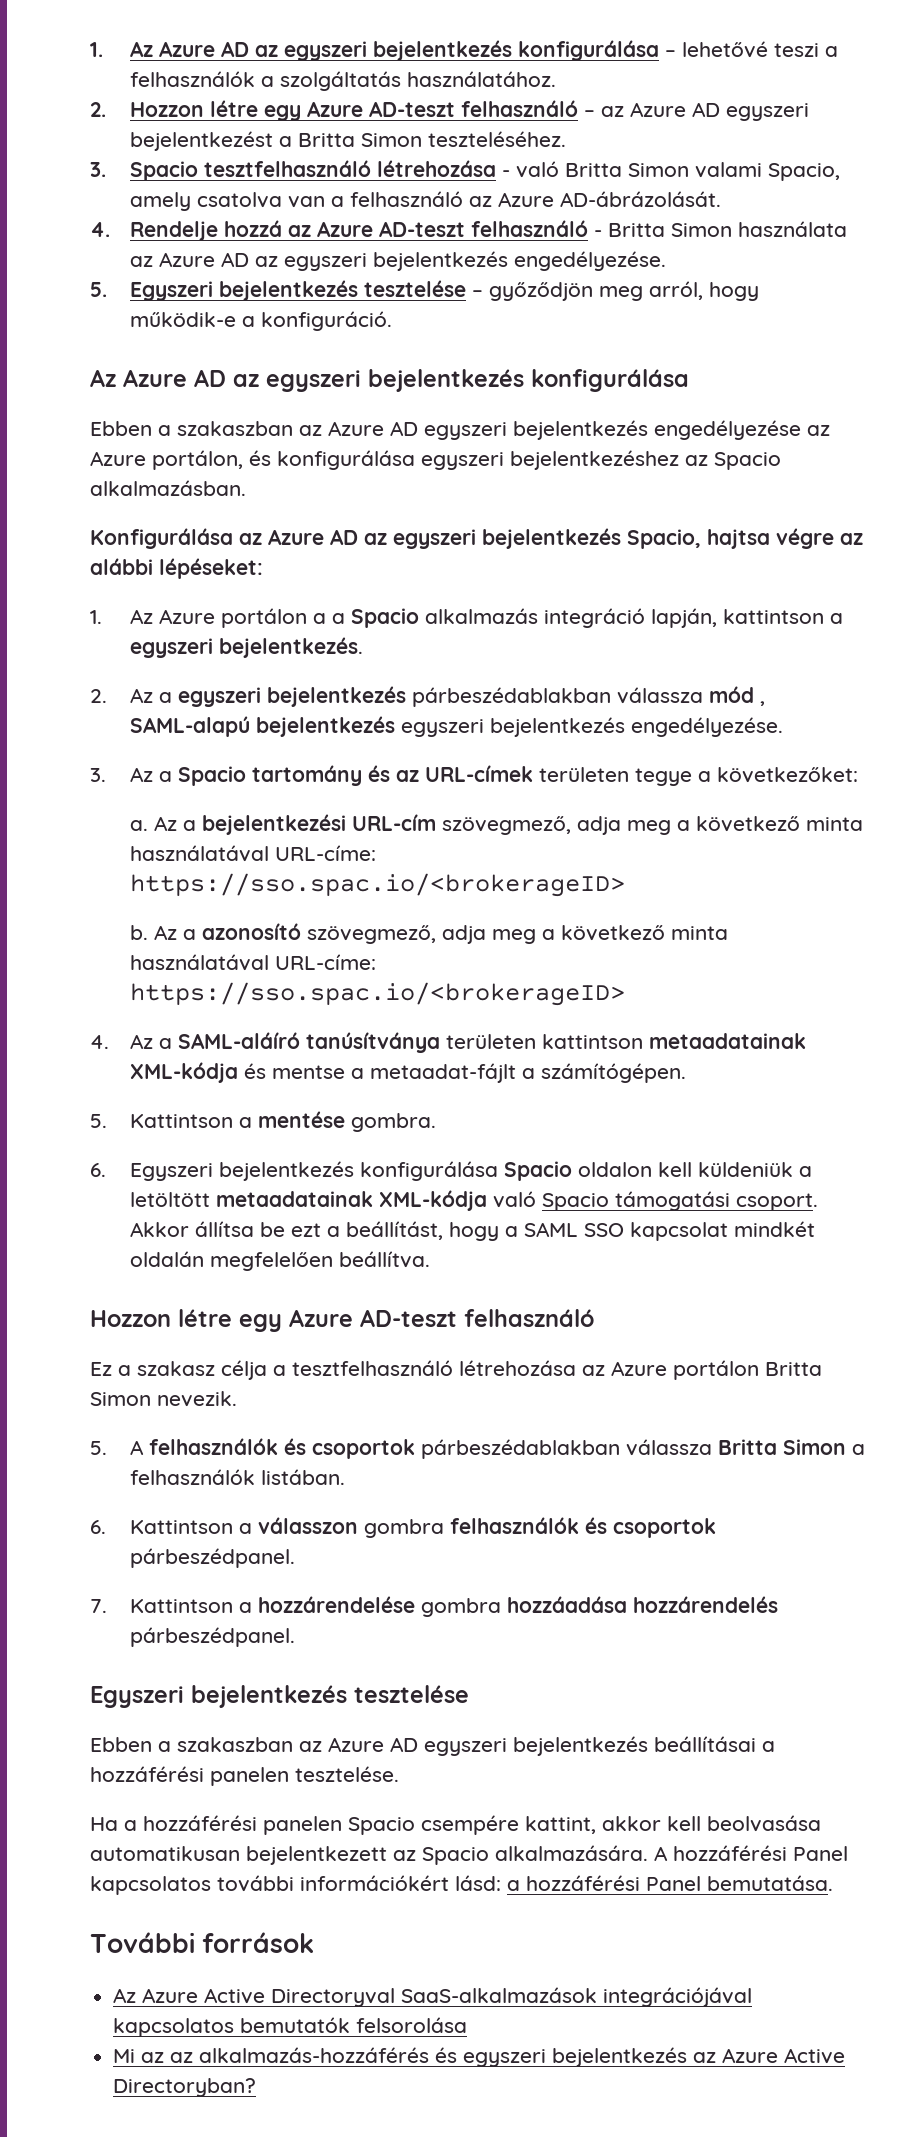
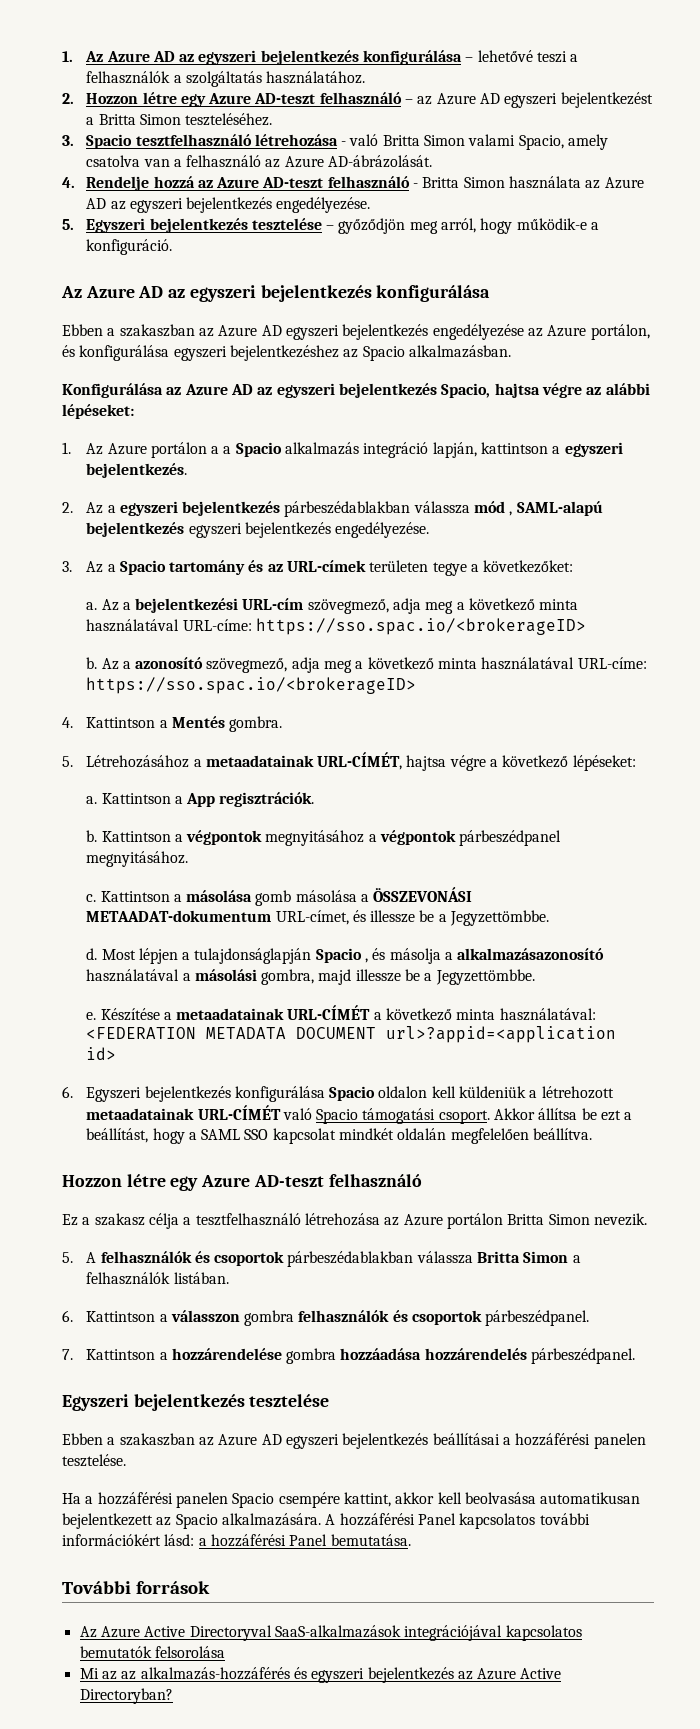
[130,1032,807,1053] [130,1062,687,1083] [90,1111,437,1132] Az a SAML-aláíró tanúsítványa területen kattintson metaadatainak XML-kódja és mentse a metaadat-fájlt a számítógépen. // 5. Kattintson a mentése gombra. -> [86,716,283,732] [62,752,636,771] [86,792,315,807] [86,830,562,846] [86,851,189,867] [86,887,473,906] [86,910,550,926] [86,948,605,964] [86,969,535,985] [86,1005,596,1021] [86,1026,617,1043] [86,1047,117,1060] Kattintson a Mentés gombra. // 5. Létrehozásához a metaadatainak URL-CÍMÉT, hajtsa végre a következő lépéseket: // a. Kattintson a App regisztrációk. // b. Kattintson a végpontok megnyitásához a végpontok párbeszédpanel megnyitásához. // c. Kattintson a másolása gomb másolása a ÖSSZEVONÁSI METAADAT-dokumentum URL-címet, és illessze be a Jegyzettömbbe. // d. Most lépjen a tulajdonságlapján Spacio , és másolja a alkalmazásazonosító használatával a másolási gombra, majd illessze be a Jegyzettömbbe. // e. Készítése a metaadatainak URL-CÍMÉT a következő minta használatával: <FEDERATION METADATA DOCUMENT url>?appid=<application id>
[130,1190,488,1211] letöltött metaadatainak XML-kódja -> [541,1086,614,1099] [86,1105,281,1120] létrehozott metaadatainak URL-CÍMÉT

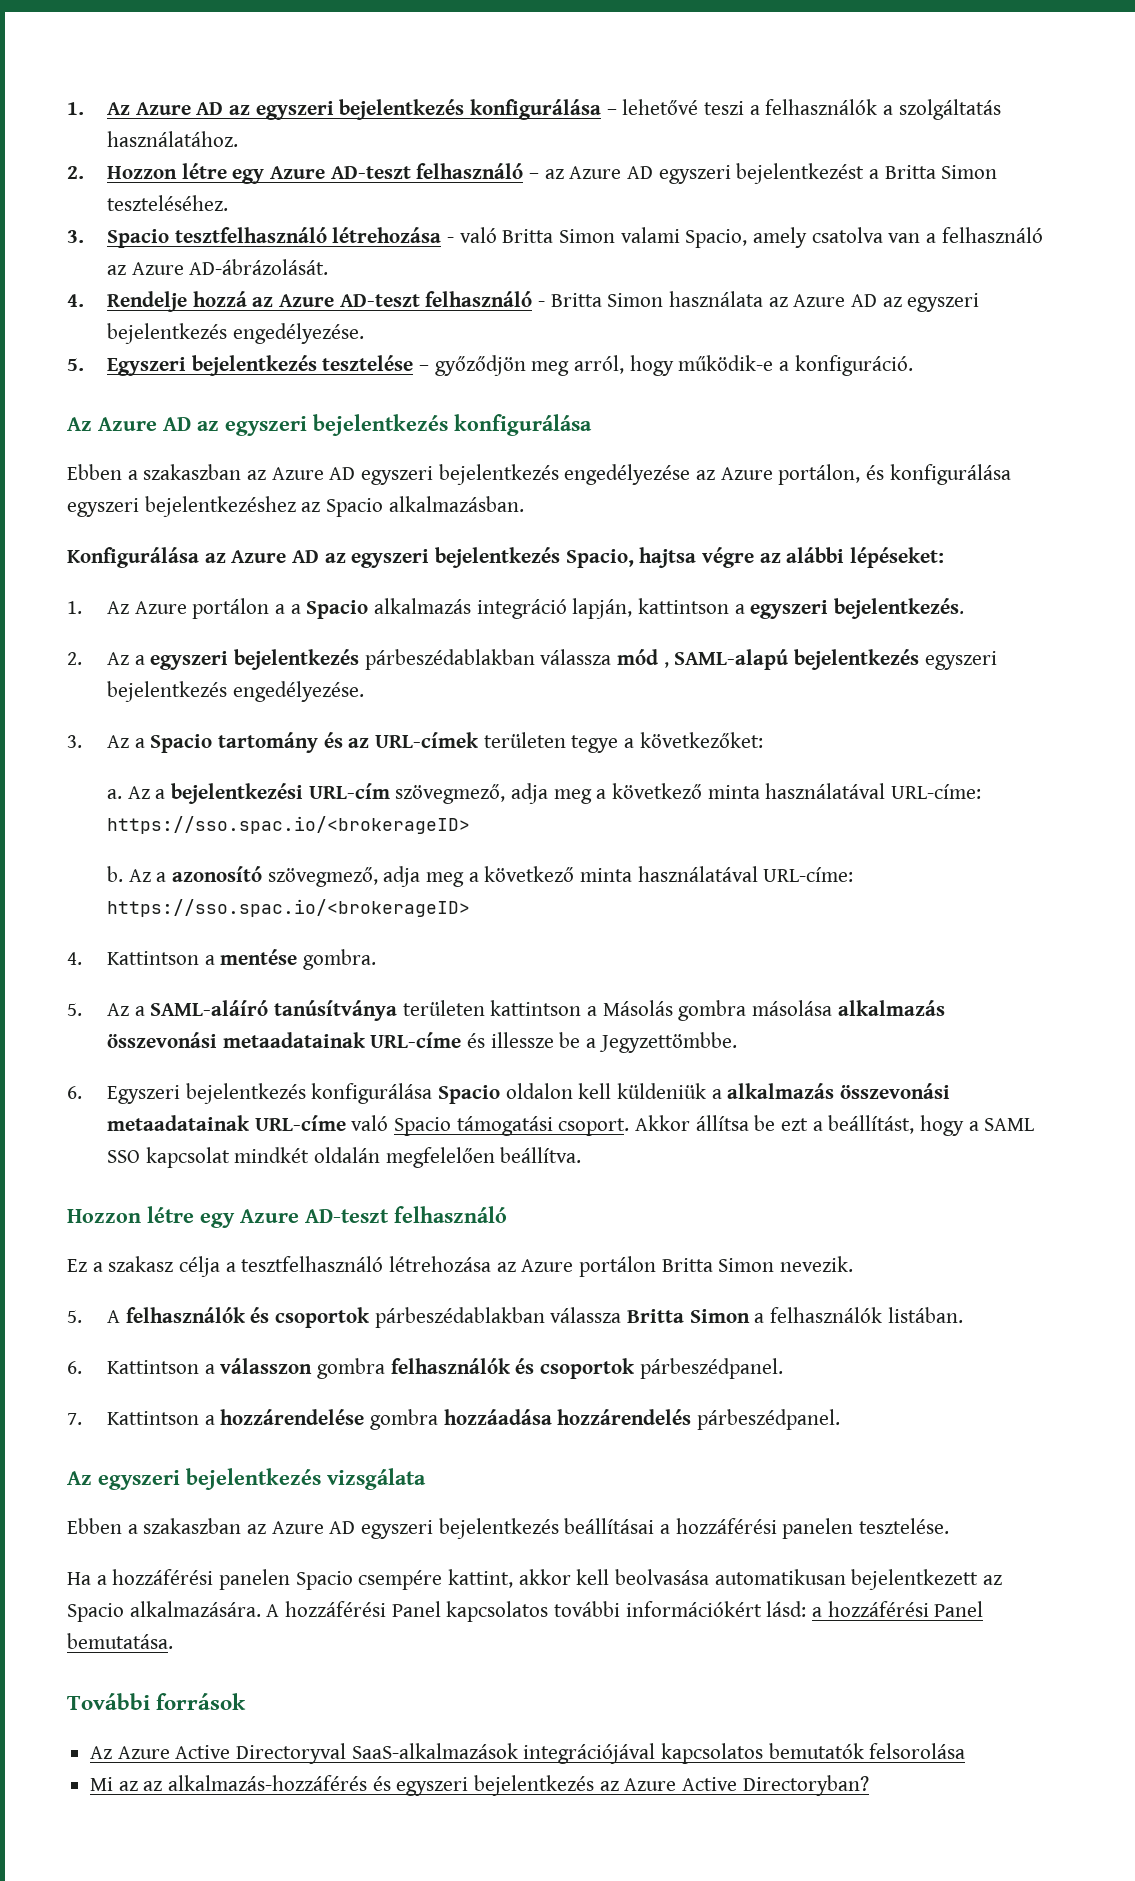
[171,716,225,728] Mentés -> [220,949,298,965] mentése
[86,752,636,771] [86,792,315,807] [86,830,562,846] [86,851,189,867] [86,887,473,906] [86,910,349,925] Létrehozásához a metaadatainak URL-CÍMÉT, hajtsa végre a következő lépéseket: // a. Kattintson a App regisztrációk. // b. Kattintson a végpontok megnyitásához a végpontok párbeszédpanel megnyitásához. // c. Kattintson a másolása gomb másolása a ÖSSZEVONÁSI METAADAT-dokumentum URL-címet, -> [106,1000,945,1021] [106,1032,462,1048] Az a SAML-aláíró tanúsítványa területen kattintson a Másolás gombra másolása alkalmazás összevonási metaadatainak URL-címe
[86,948,605,964] [86,969,535,985] [86,1005,596,1021] [86,1026,617,1043] [86,1047,117,1060] // d. Most lépjen a tulajdonságlapján Spacio , és másolja a alkalmazásazonosító használatával a másolási gombra, majd illessze be a Jegyzettömbbe. // e. Készítése a metaadatainak URL-CÍMÉT a következő minta használatával: <FEDERATION METADATA DOCUMENT url>?appid=<application id> -> (737, 1042) none
[541,1086,614,1099] [86,1105,281,1120] létrehozott metaadatainak URL-CÍMÉT -> [727,1083,951,1099] [106,1115,346,1131] alkalmazás összevonási metaadatainak URL-címe
[62,1394,330,1411] Egyszeri bejelentkezés tesztelése -> [67,1468,426,1490] Az egyszeri bejelentkezés vizsgálata

